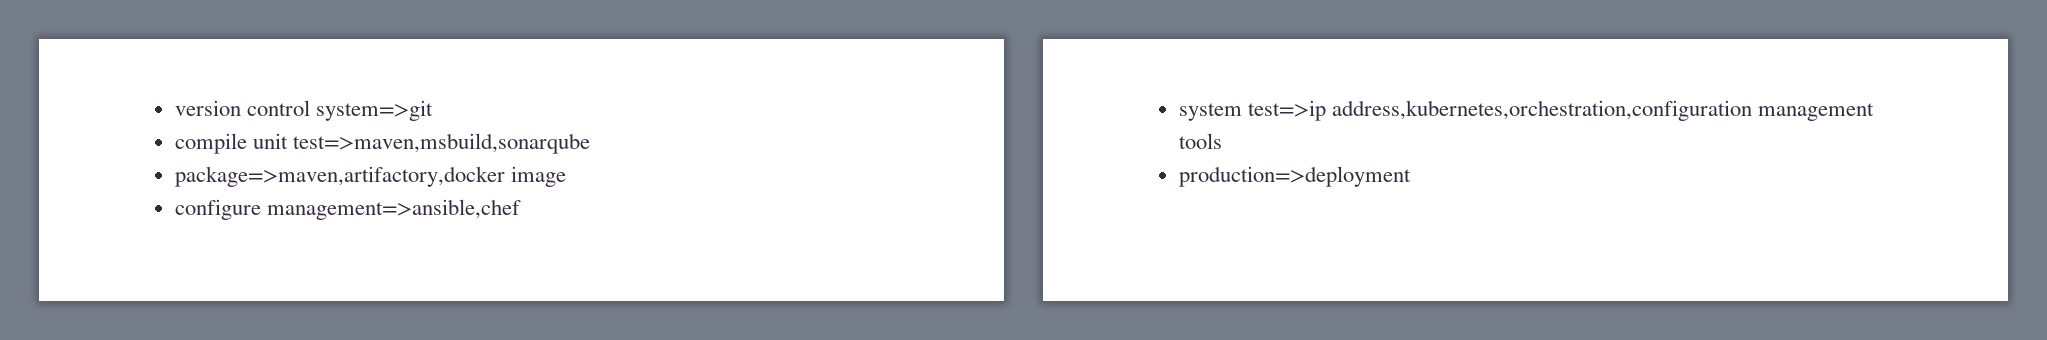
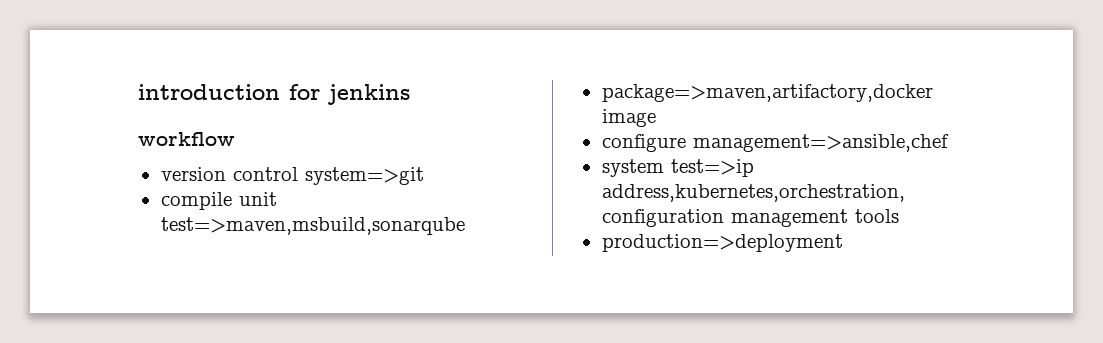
(174, 108) none -> [138,84,410,105] [138,132,235,146] introduction for jenkins // workflow //

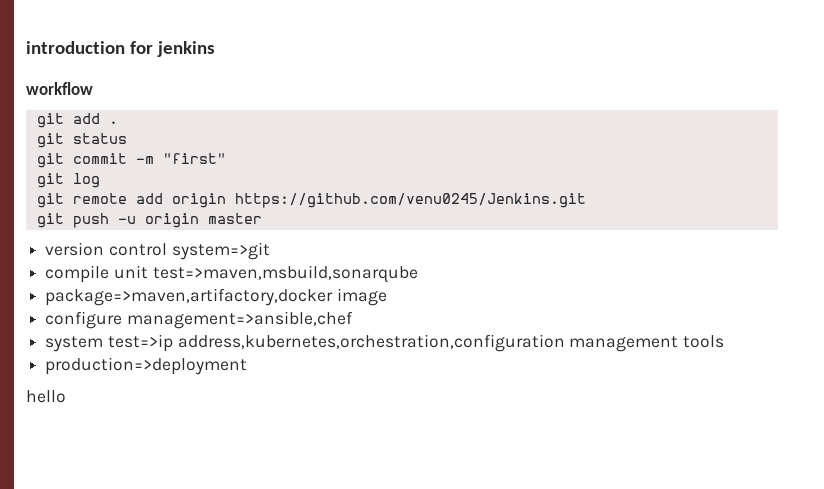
(235, 139) none -> [36,113,118,128] [36,133,127,148] [36,153,226,168] [36,173,100,188] [36,193,586,208] [36,213,262,228] // git add . // git status // git commit -m "first" // git log // git remote add origin https://github.com/venu0245/Jenkins.git // git push -u origin master
(843, 243) none -> [26,390,66,403] // hello

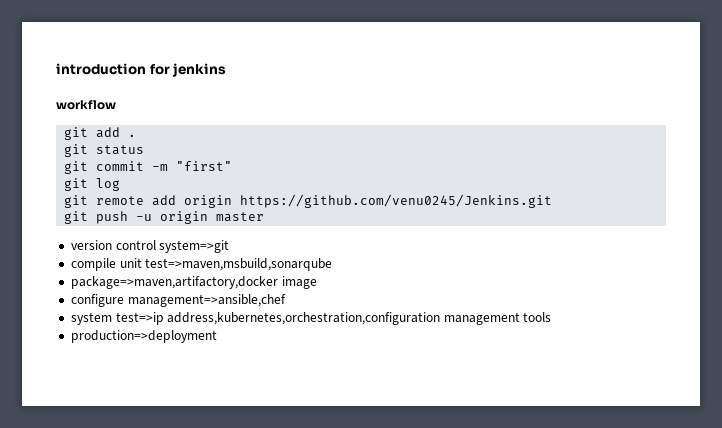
[26,390,66,403] // hello -> (217, 336) none

